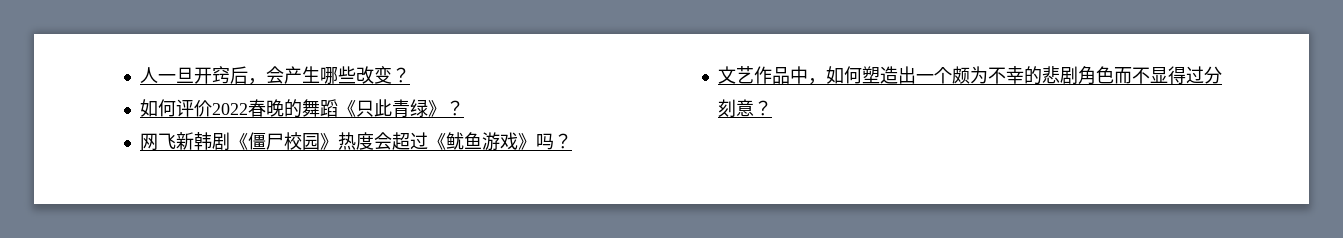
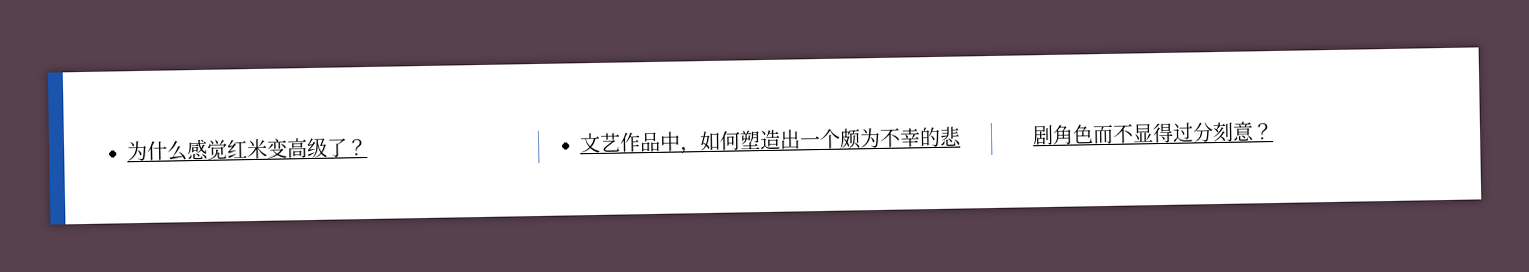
[139,66,410,85] [139,99,464,118] [139,132,554,151] 人一旦开窍后，会产生哪些改变？ // 如何评价2022春晚的舞蹈《只此青绿》？ // 网飞新韩剧《僵尸校园》热度会超过《鱿鱼游戏》吗 -> [126,137,348,162] 为什么感觉红米变高级了

